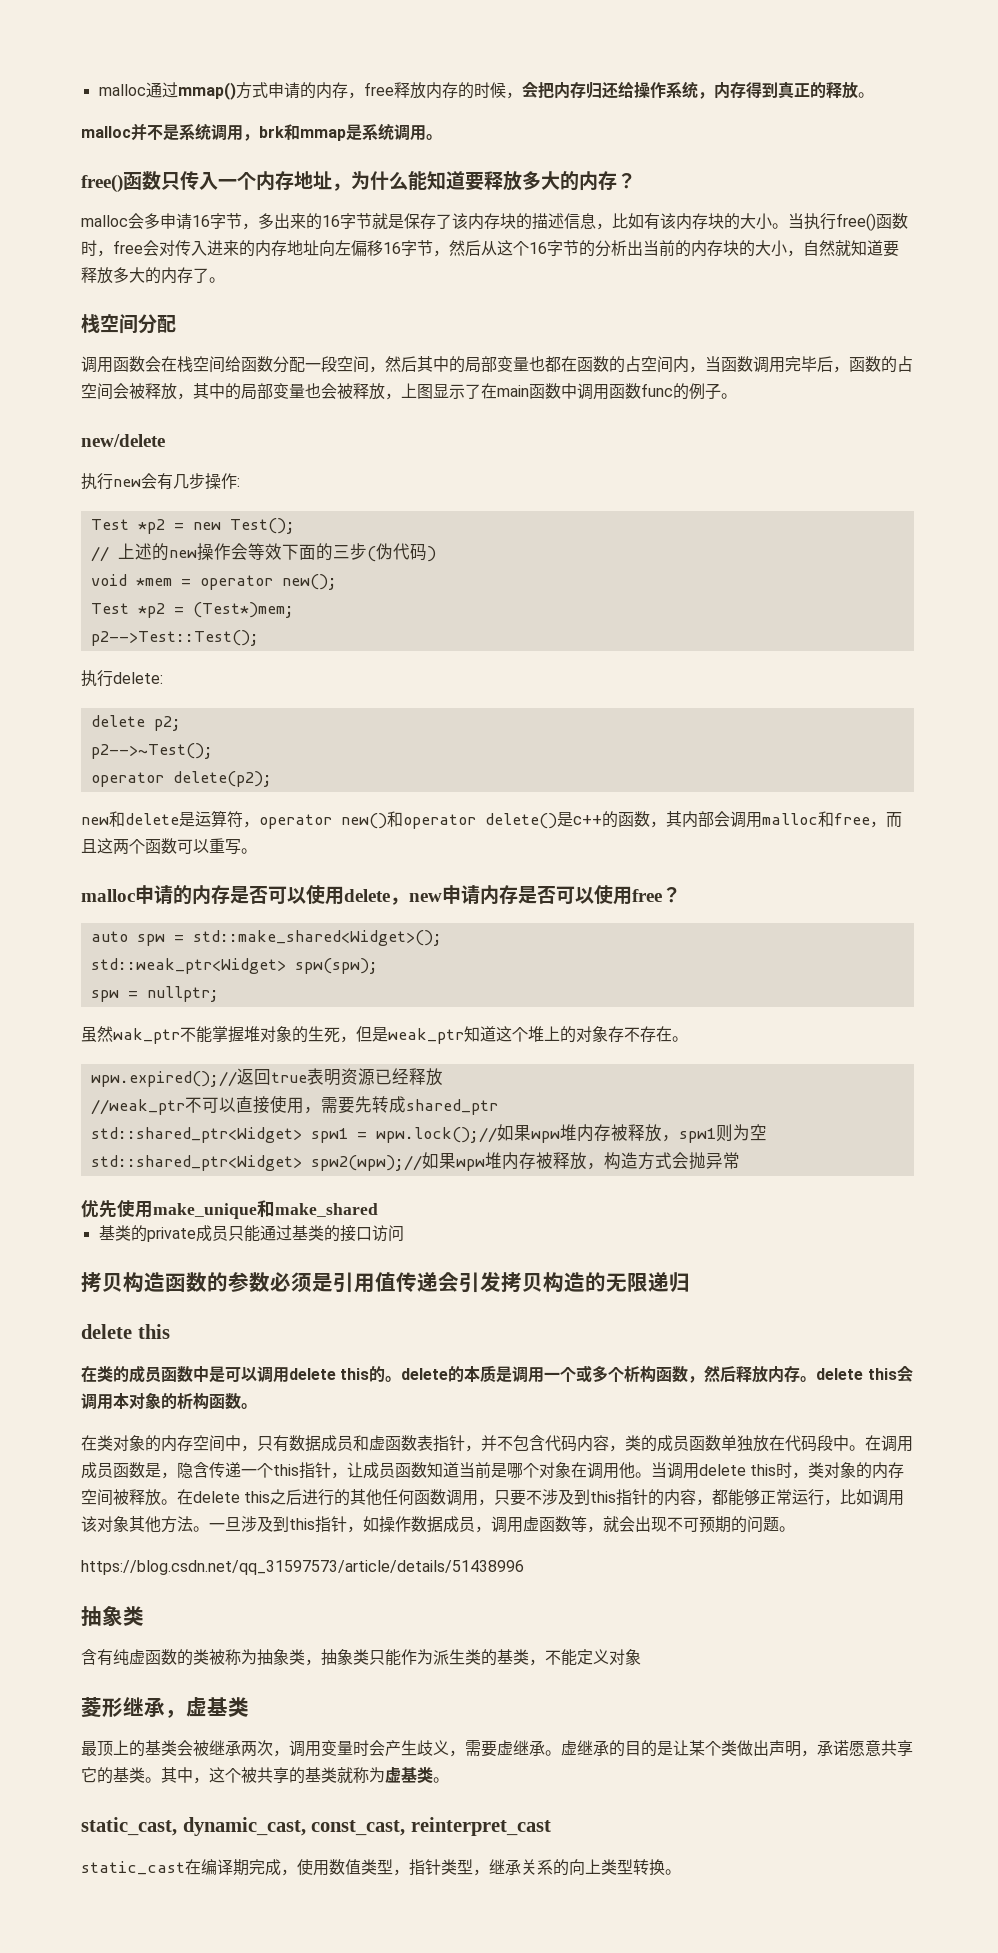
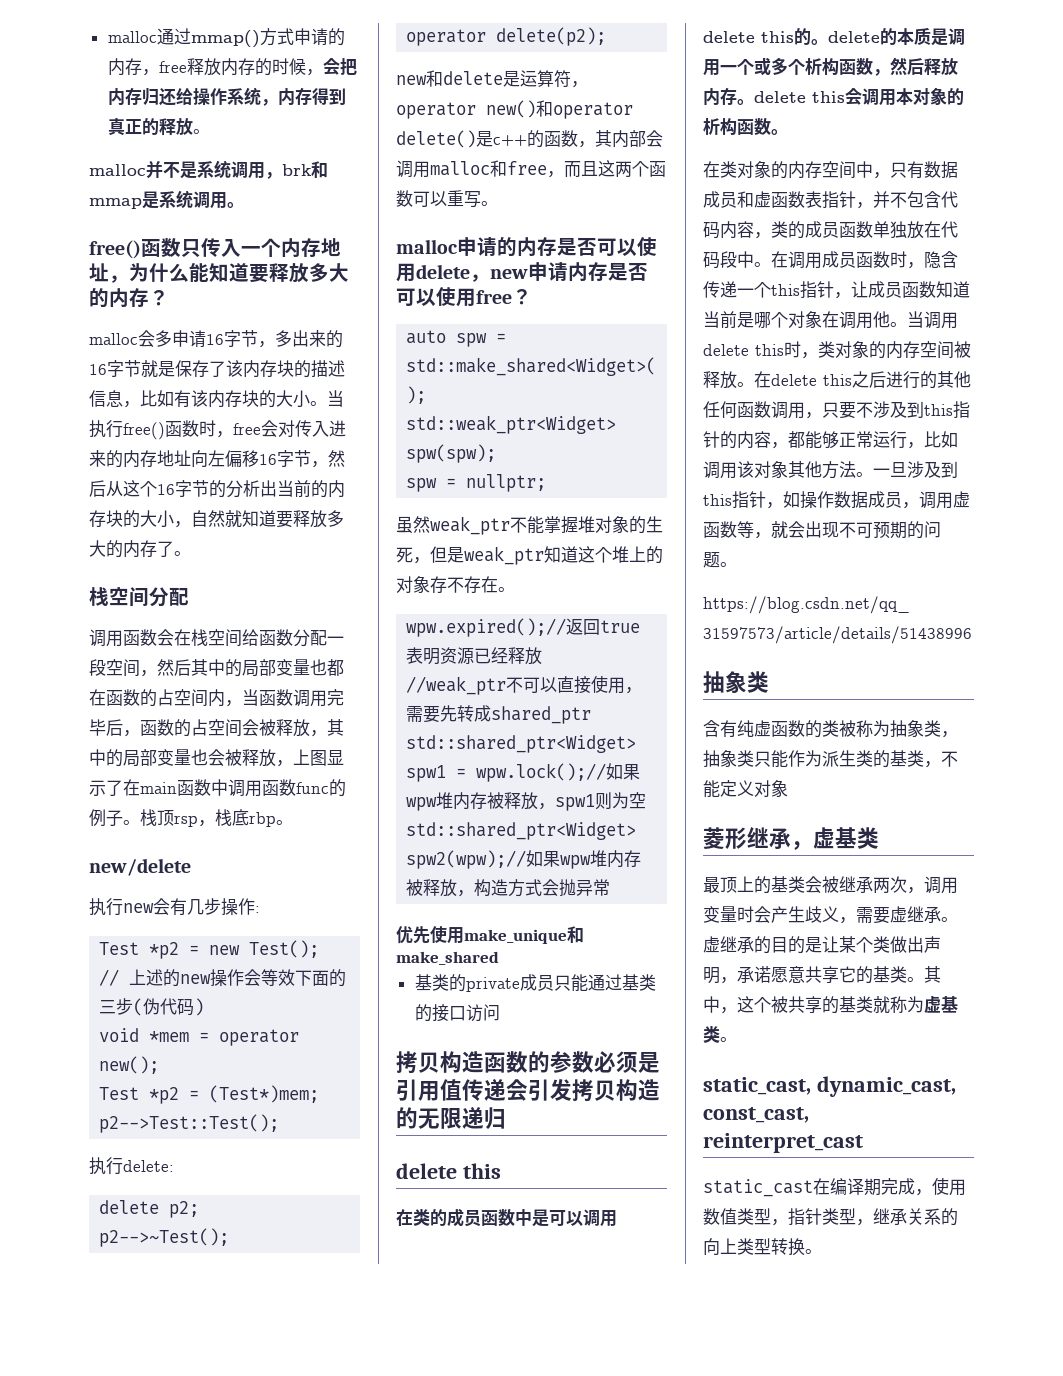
(737, 396) none -> [140,809,293,827] 栈顶rsp，栈底rbp。
[113,1028,180,1044] wak_ptr -> [430,516,510,535] weak_ptr
[145,1463,161,1478] 是 -> [890,251,907,268] 时

